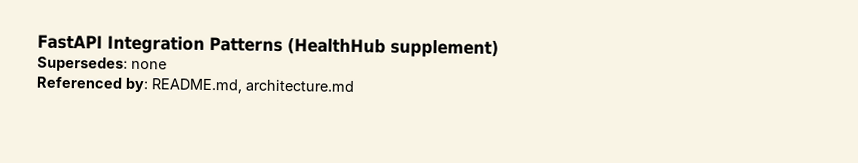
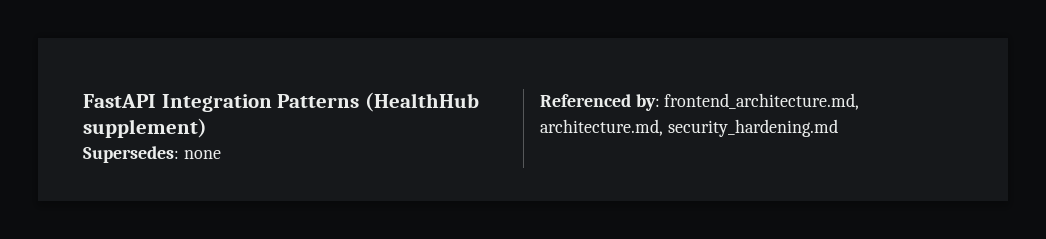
[151,78,355,94] README.md, architecture.md -> [664,93,860,110] [540,119,838,137] frontend_architecture.md, architecture.md, security_hardening.md

